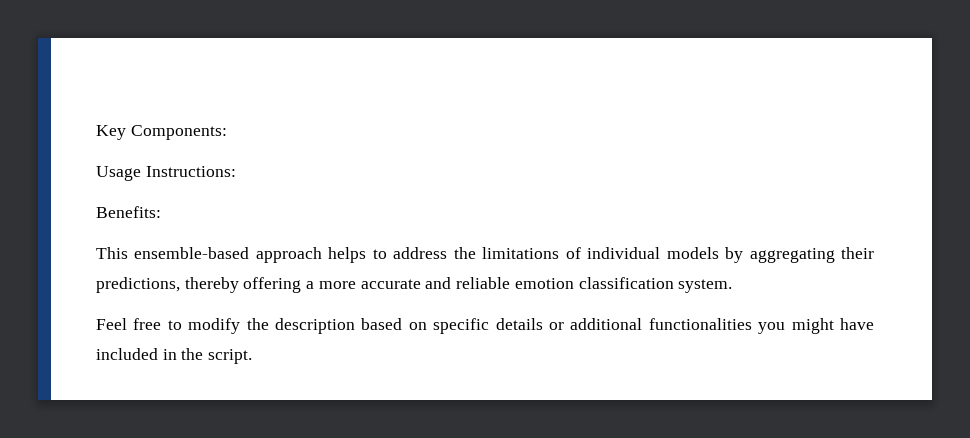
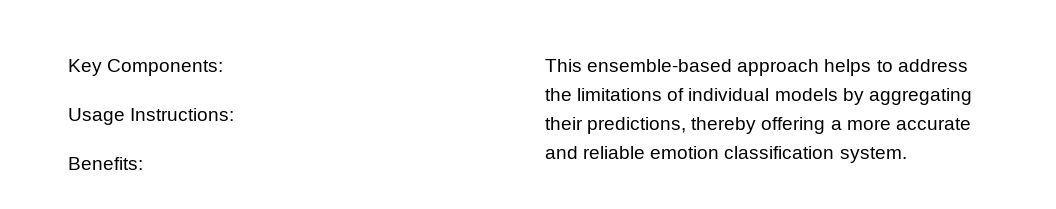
[96,318,874,334] [96,348,253,364] // Feel free to modify the description based on specific details or additional functionalities you might have included in the script. -> (907, 155) none

